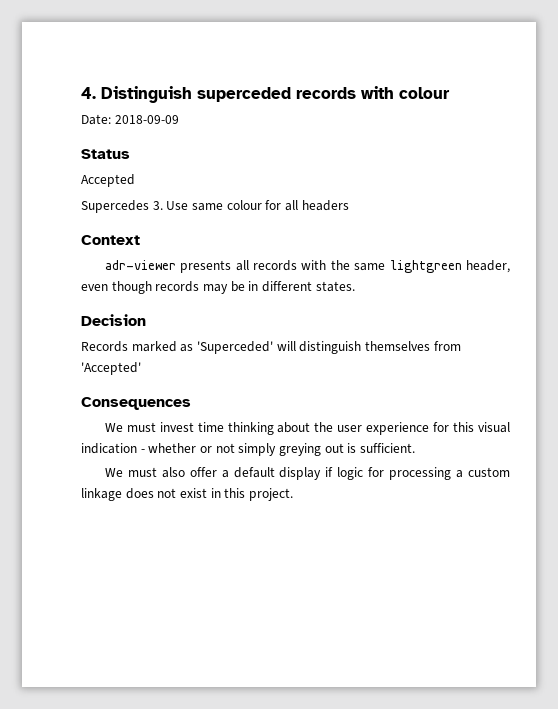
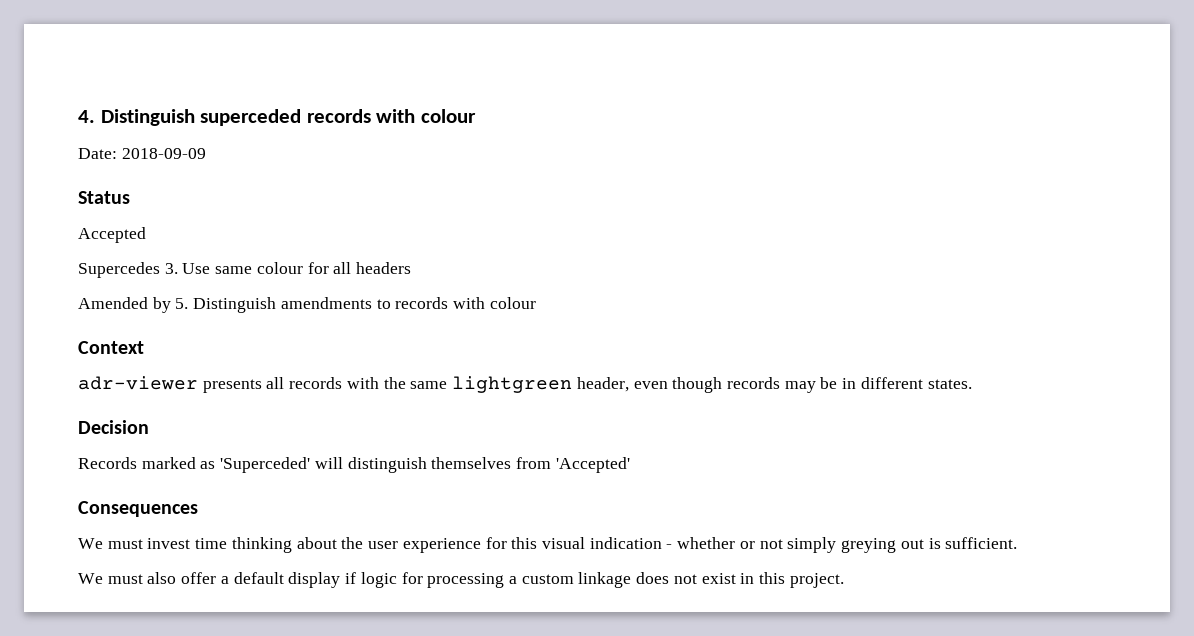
(349, 205) none -> [78,297,536,313] // Amended by 5. Distinguish amendments to records with colour

